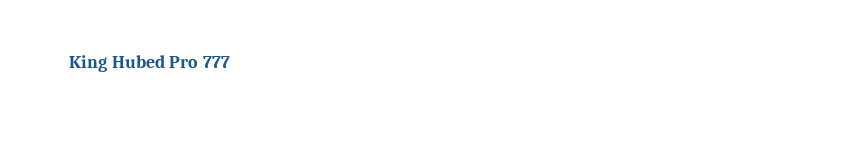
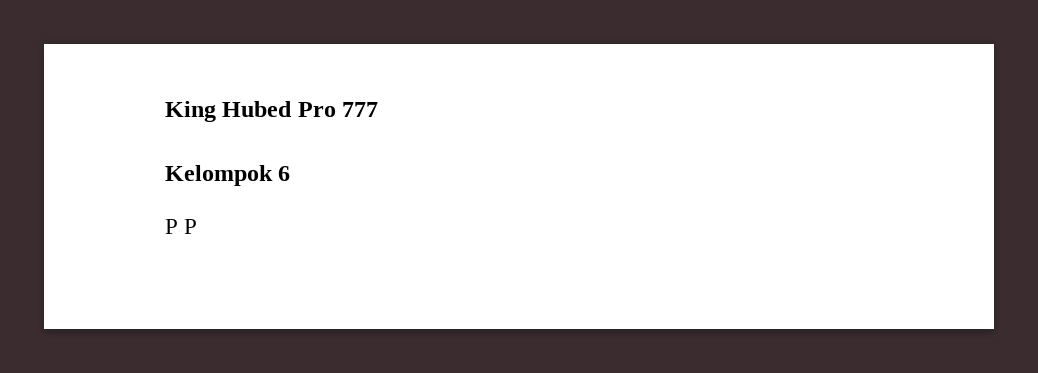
(231, 62) none -> [165,165,291,186] [165,219,198,234] // Kelompok 6 // P P

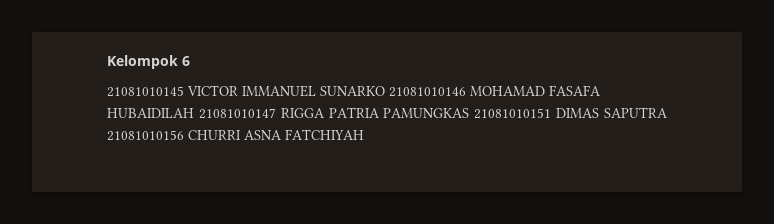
[165,101,379,122] [165,165,291,186] [165,219,198,234] King Hubed Pro 777 // Kelompok 6 // P P -> [107,55,190,69] [107,85,601,97] [107,107,668,119] [107,129,364,141] Kelompok 6 // 21081010145 VICTOR IMMANUEL SUNARKO 21081010146 MOHAMAD FASAFA HUBAIDILAH 21081010147 RIGGA PATRIA PAMUNGKAS 21081010151 DIMAS SAPUTRA 21081010156 CHURRI ASNA FATCHIYAH

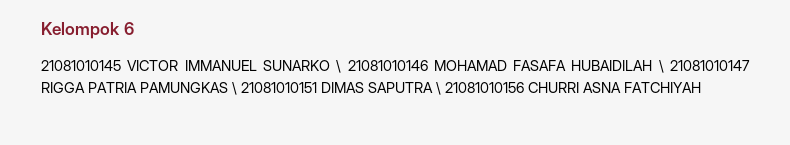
(385, 91) none -> [336,60,342,73] \
(194, 113) none -> [658,60,664,73] \
(470, 113) none -> [232,82,237,95] \
(668, 112) none -> [436,82,441,95] \

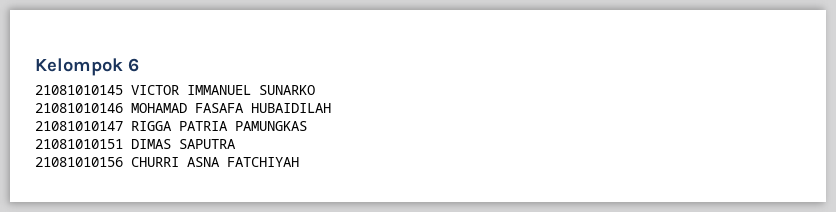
[336,60,342,73] \ -> (315, 90) //
[658,60,664,73] \ -> (331, 108) //
[232,82,237,95] \ -> (307, 126) //
[436,82,441,95] \ -> (236, 144) //

